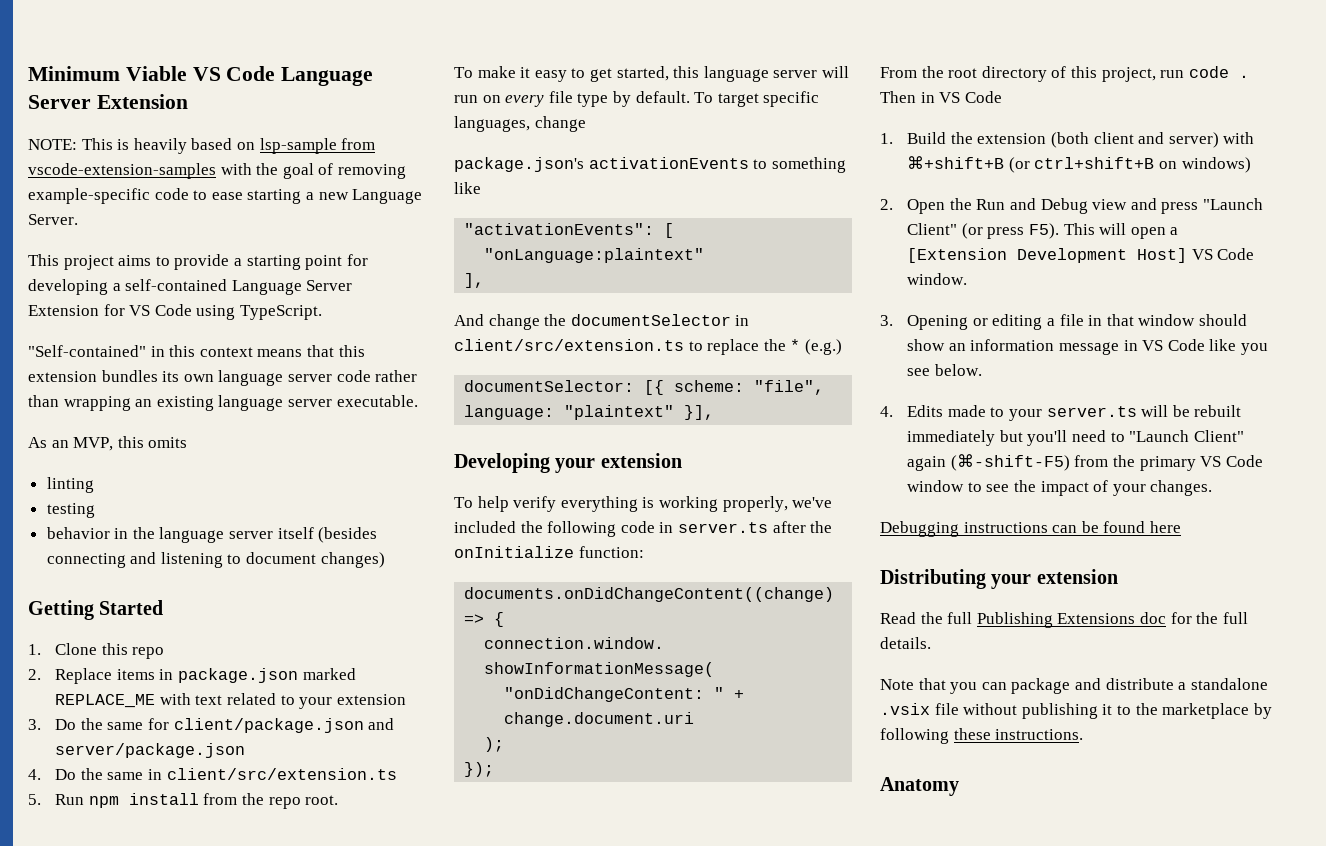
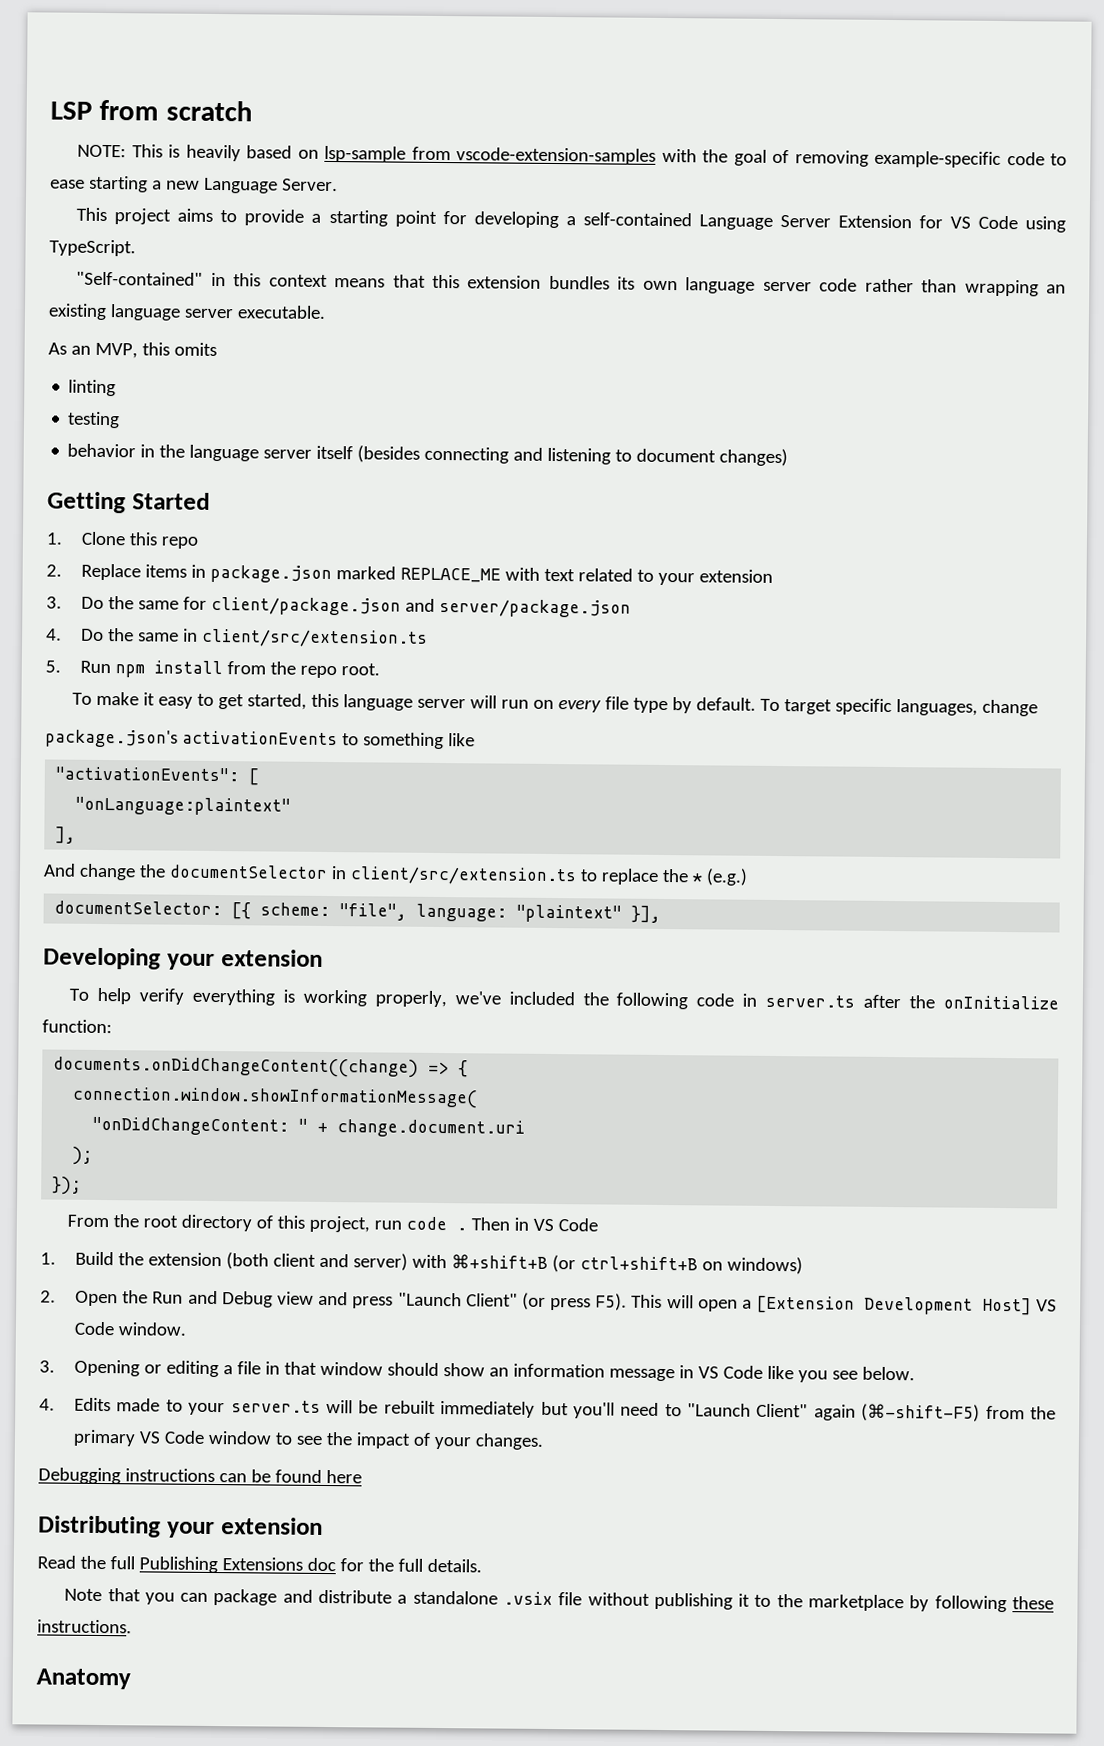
[28,66,374,86] [28,94,188,109] Minimum Viable VS Code Language Server Extension -> [50,99,253,122] LSP from scratch

